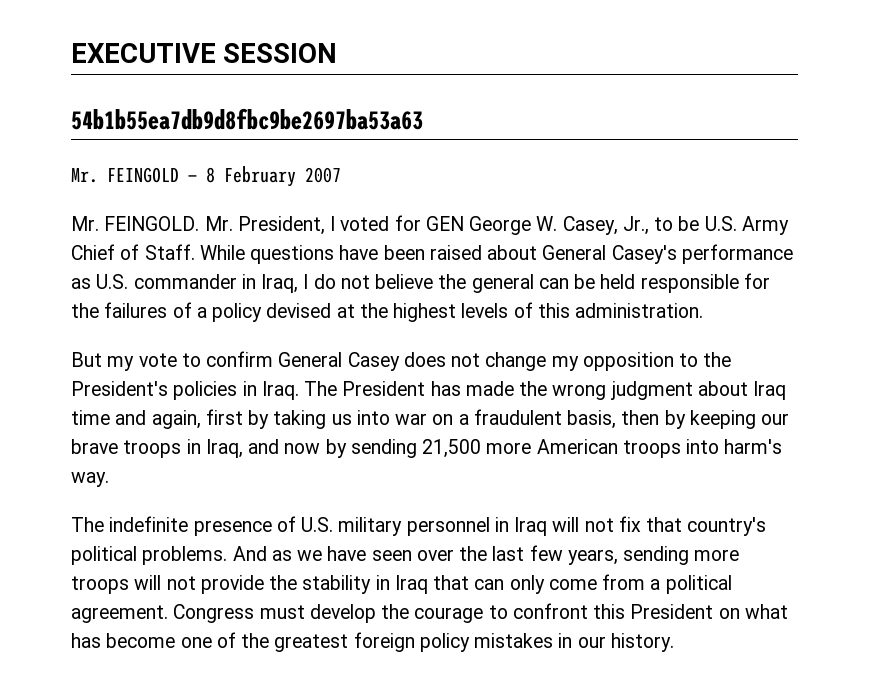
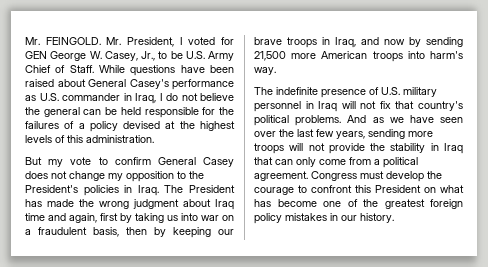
[71,43,338,63] [71,108,423,130] [71,166,341,187] EXECUTIVE SESSION // 54b1b55ea7db9d8fbc9be2697ba53a63 // Mr. FEINGOLD — 8 February 2007 // -> (25, 41) none

